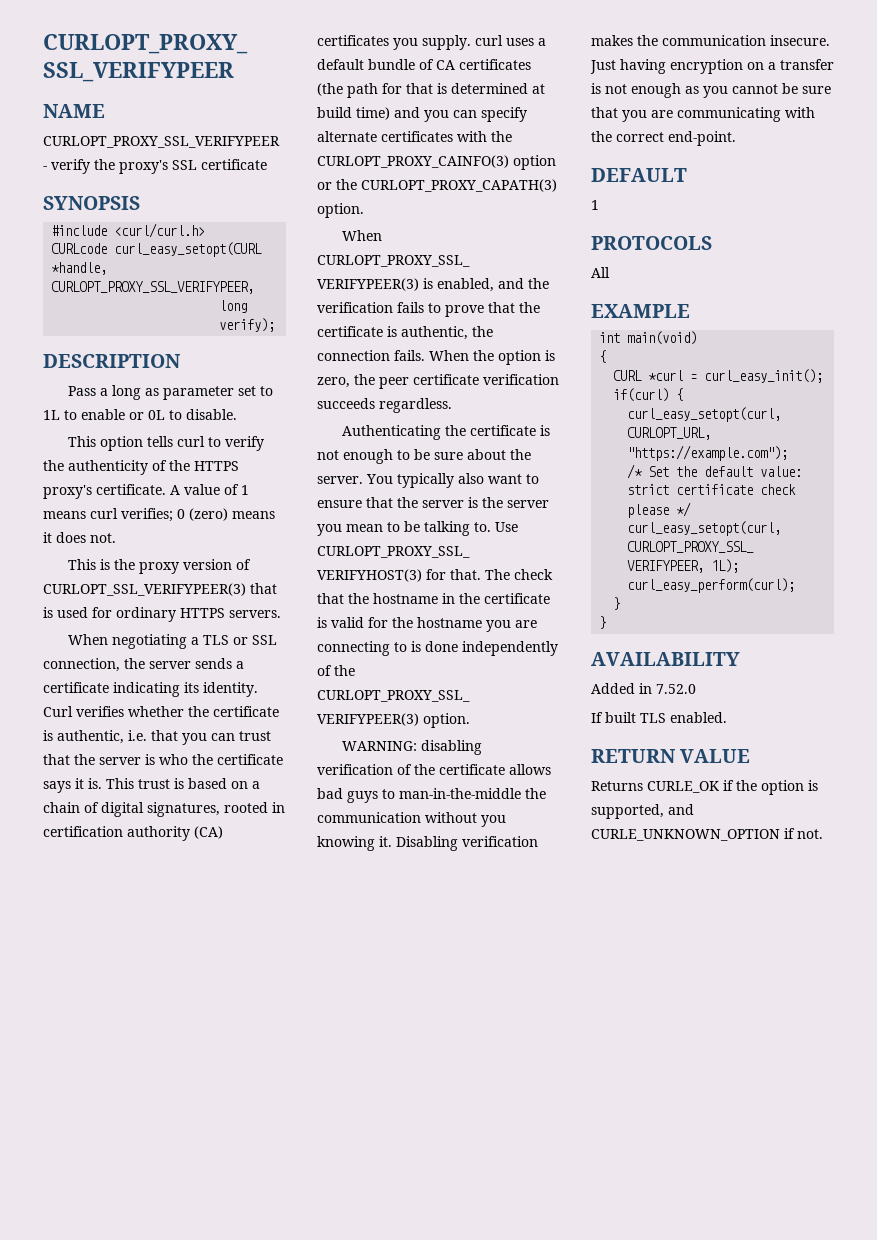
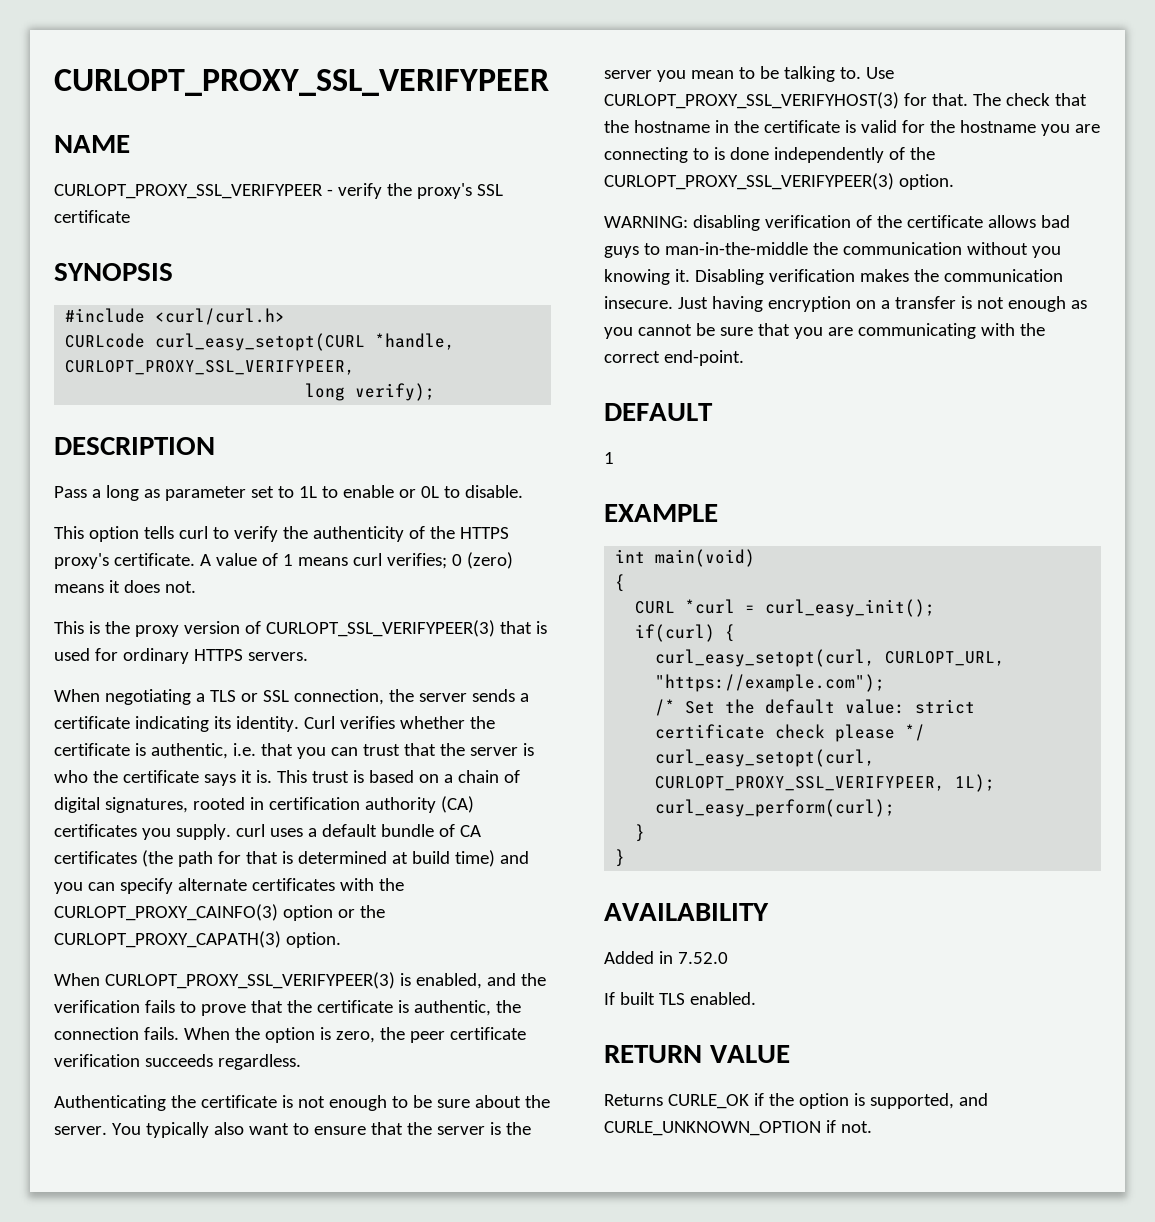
[591,236,712,250] [591,267,610,278] // PROTOCOLS // All -> (614, 458) none

